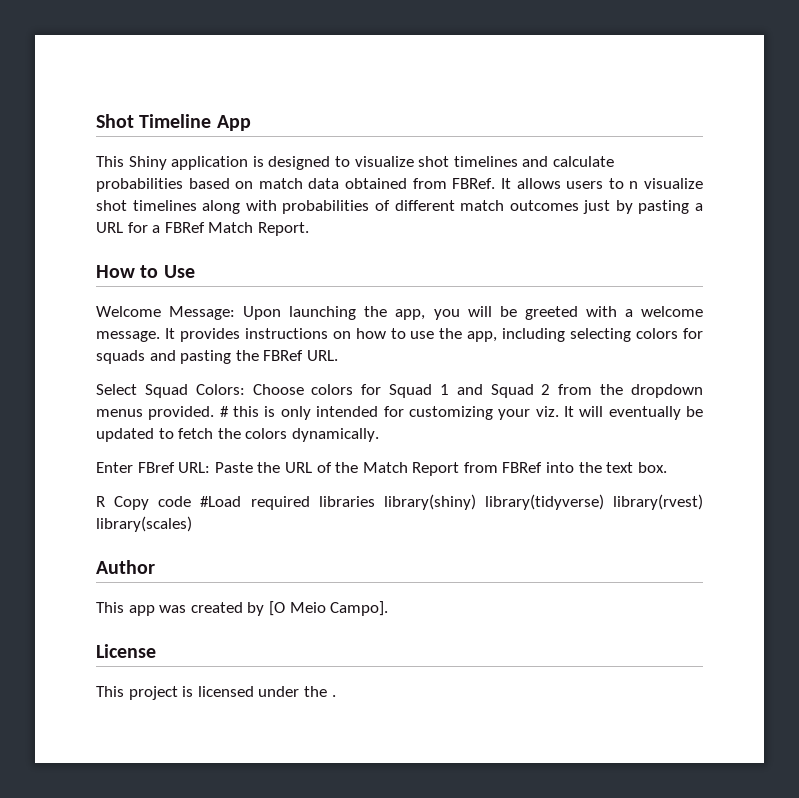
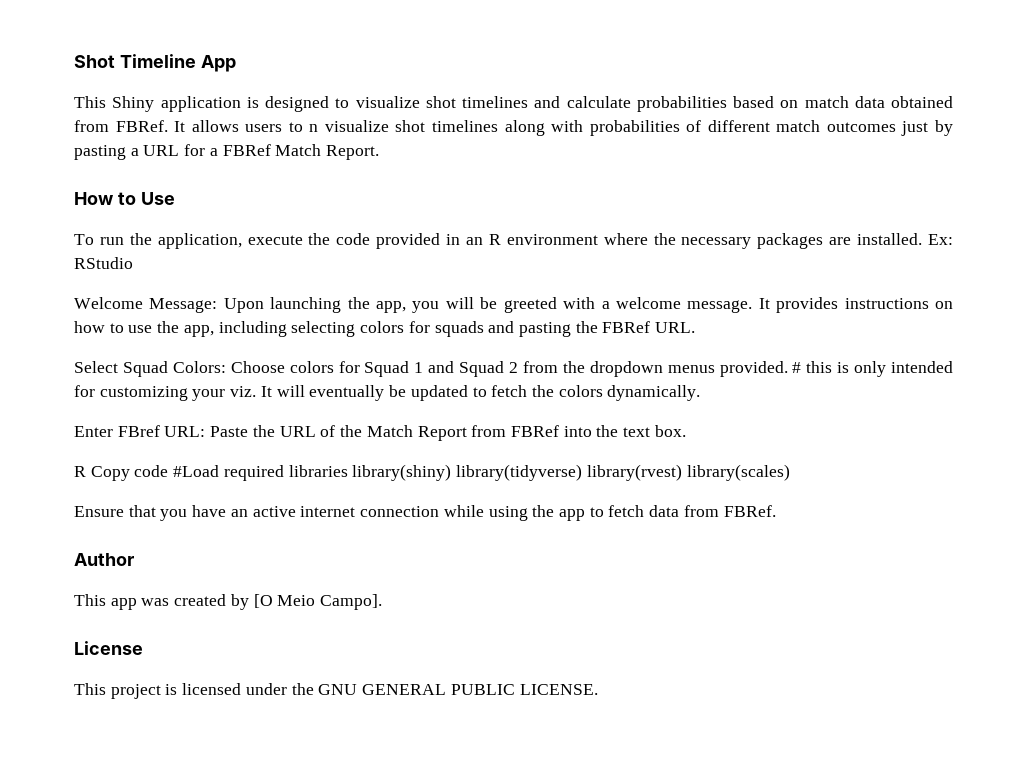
(195, 271) none -> [74,233,954,249] [74,257,133,269] // To run the application, execute the code provided in an R environment where the necessary packages are installed. Ex: RStudio
(192, 524) none -> [74,505,776,521] // Ensure that you have an active internet connection while using the app to fetch data from FBRef.
[331,695,336,697] . -> [318,684,598,695] GNU GENERAL PUBLIC LICENSE.

